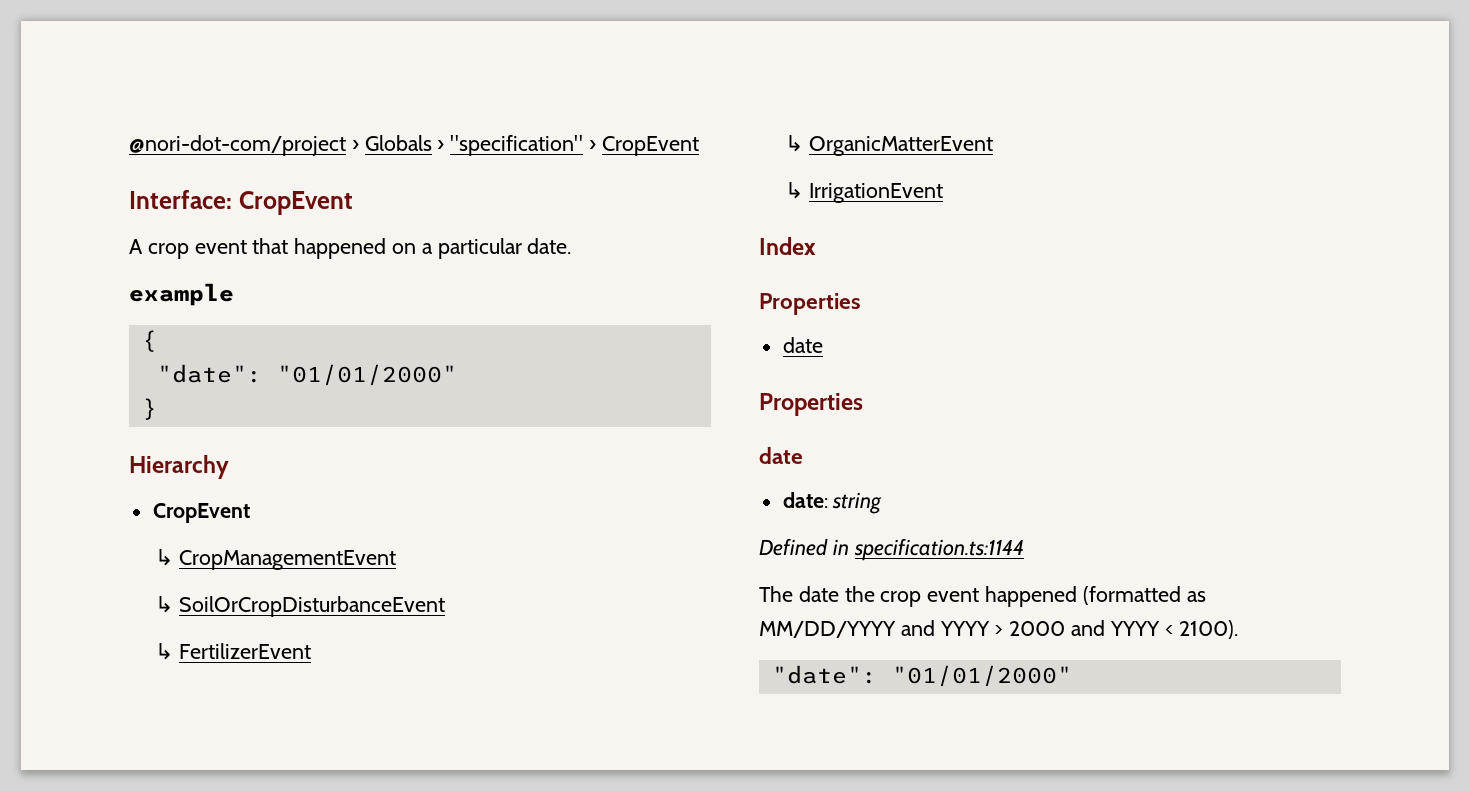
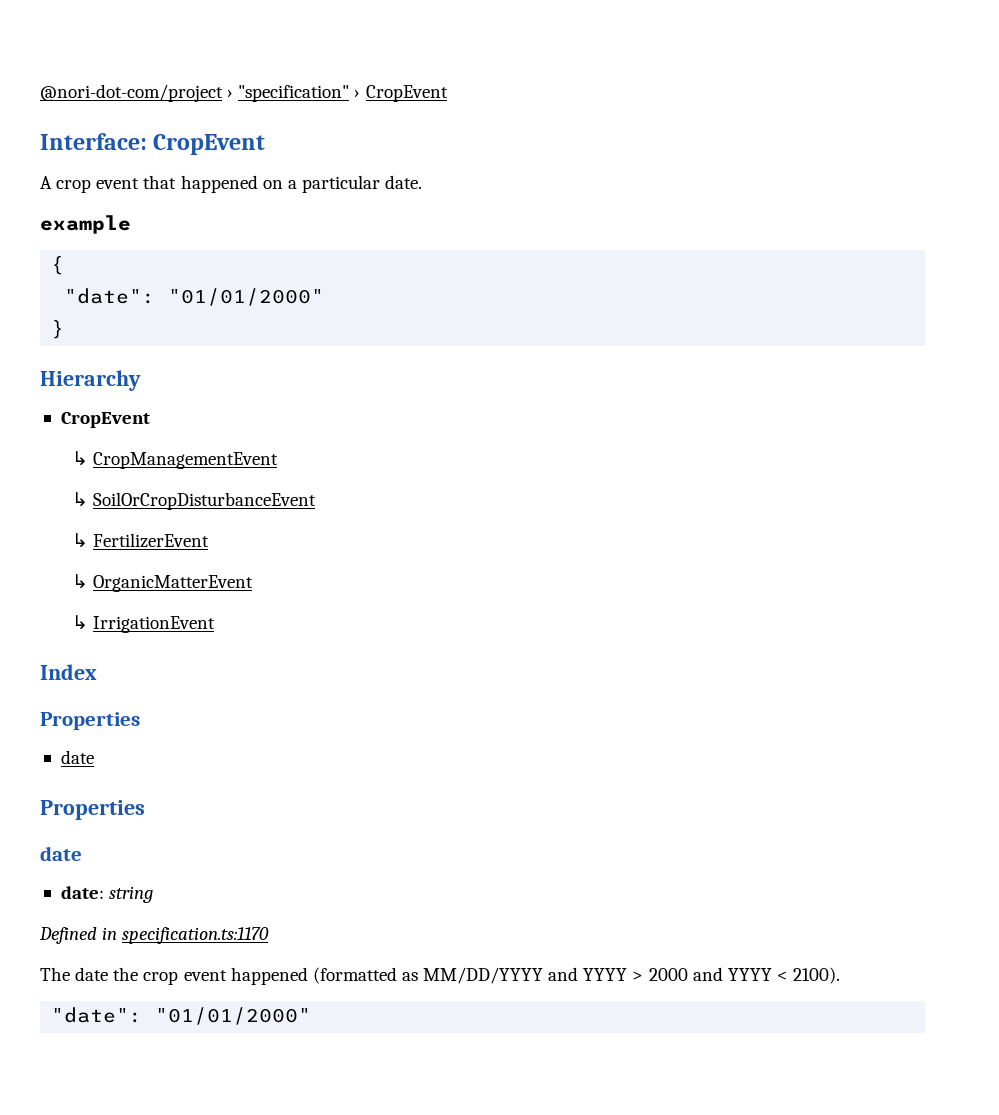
[364,135,445,151] Globals › -> (234, 93) none
[853,538,1024,561] specification.ts:1144 -> [122,927,270,944] specification.ts:1170

